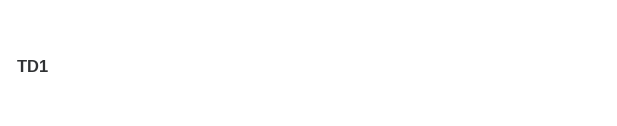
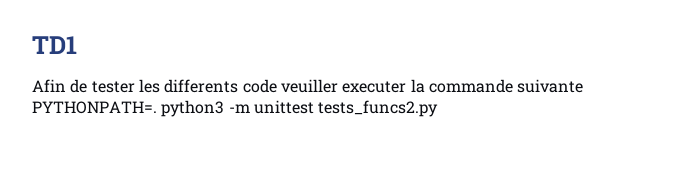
(48, 66) none -> [32,79,584,93] [32,100,439,117] // Afin de tester les differents code veuiller executer la commande suivante PYTHONPATH=. python3 -m unittest tests_funcs2.py

